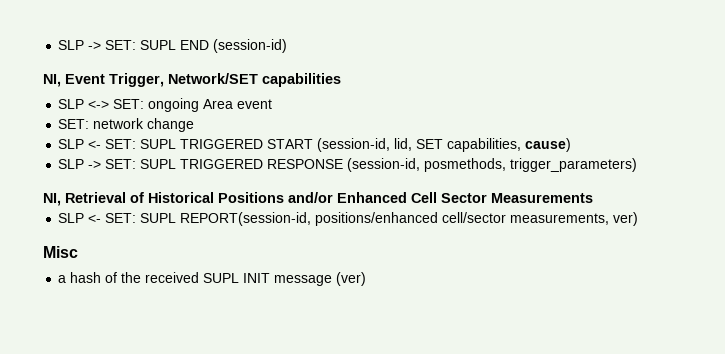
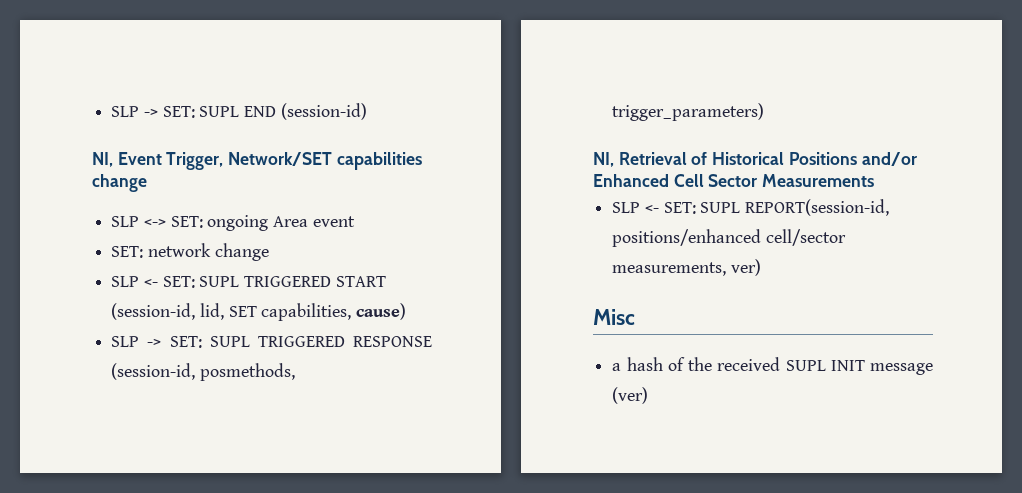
(341, 80) none -> [92,174,147,192] change

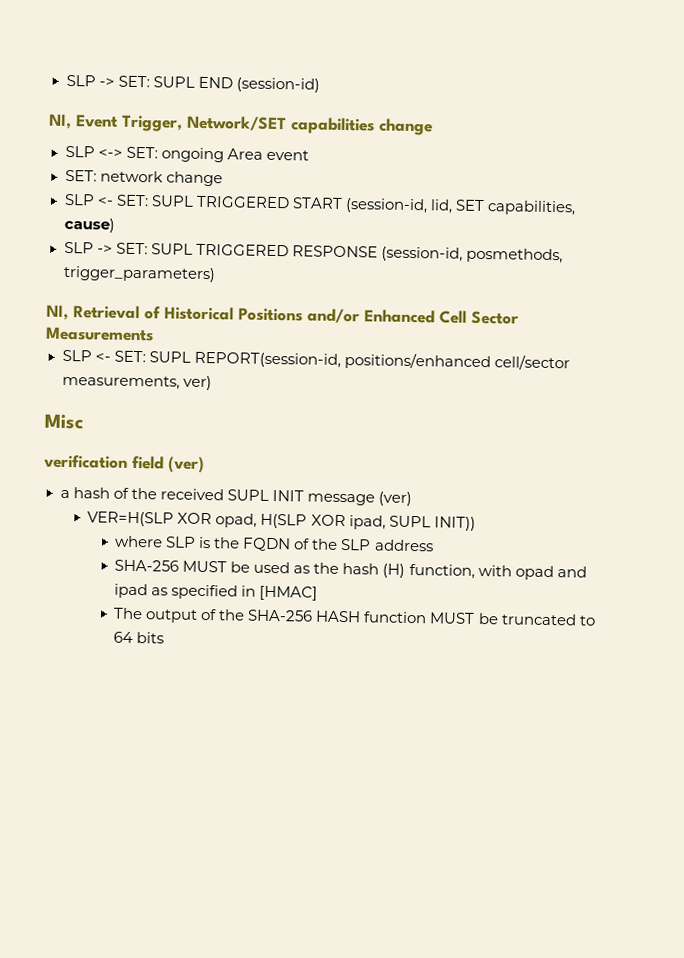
(635, 317) none -> [44,454,205,474] // verification field (ver)
(649, 395) none -> [87,511,476,531] [114,535,434,552] [114,559,587,581] [114,583,319,601] [113,607,596,626] [113,631,165,644] // VER=H(SLP XOR opad, H(SLP XOR ipad, SUPL INIT)) // where SLP is the FQDN of the SLP address // SHA-256 MUST be used as the hash (H) function, with opad and ipad as specified in [HMAC] // The output of the SHA-256 HASH function MUST be truncated to 64 bits

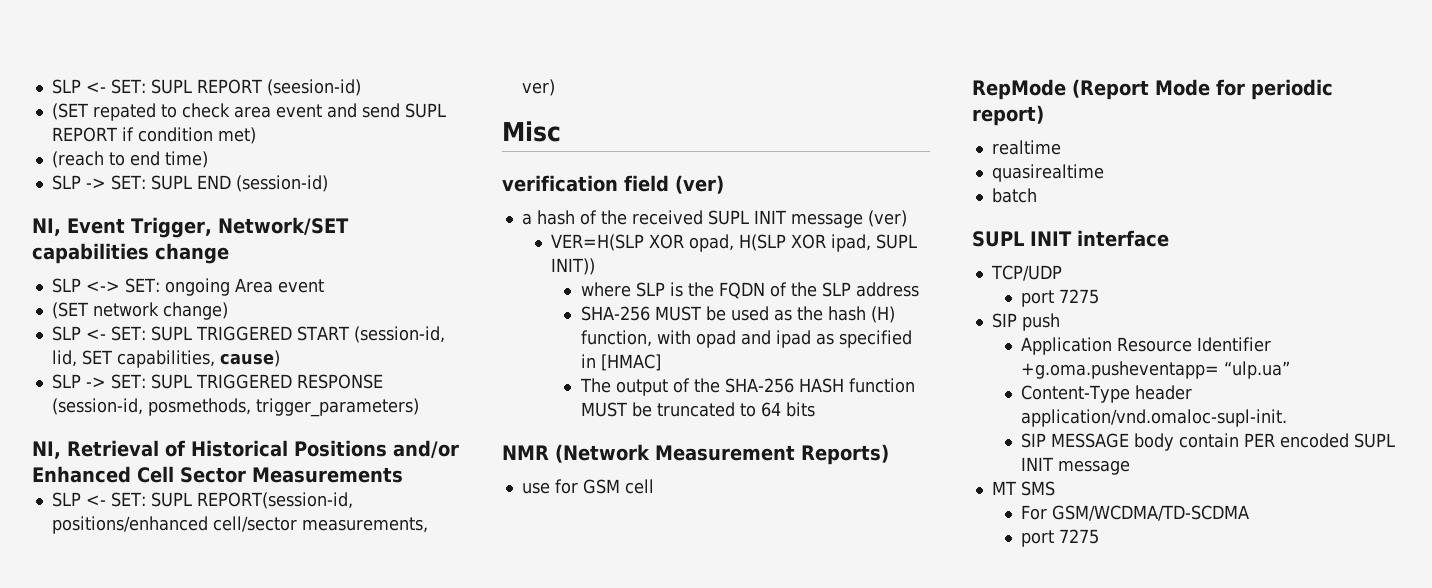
[65,74,96,87] SLP -> [51,79,361,96] [51,103,446,121] [51,127,256,144] [51,151,208,168] [51,175,81,190] SLP <- SET: SUPL REPORT (seesion-id) // (SET repated to check area event and send SUPL REPORT if condition met) // (reach to end time) // SLP
[64,169,223,187] SET: network change -> [51,302,228,320] (SET network change)
(165, 638) none -> [502,444,889,465] [521,479,654,494] [972,79,1333,100] [972,105,1044,126] [991,140,1061,155] [991,164,1104,182] [991,188,1037,203] [972,230,1169,247] [990,265,1062,281] [1021,289,1100,307] [991,313,1060,331] [1021,337,1272,355] [1021,361,1291,379] [1021,385,1193,403] [1021,409,1288,427] [1021,433,1396,451] [1021,457,1131,475] [991,481,1055,496] [1021,505,1250,521] [1021,529,1100,547] // NMR (Network Measurement Reports) // use for GSM cell // RepMode (Report Mode for periodic report) // realtime // quasirealtime // batch // SUPL INIT interface // TCP/UDP // port 7275 // SIP push // Application Resource Identifier +g.oma.pusheventapp= “ulp.ua” // Content-Type header application/vnd.omaloc-supl-init. // SIP MESSAGE body contain PER encoded SUPL INIT message // MT SMS // For GSM/WCDMA/TD-SCDMA // port 7275

